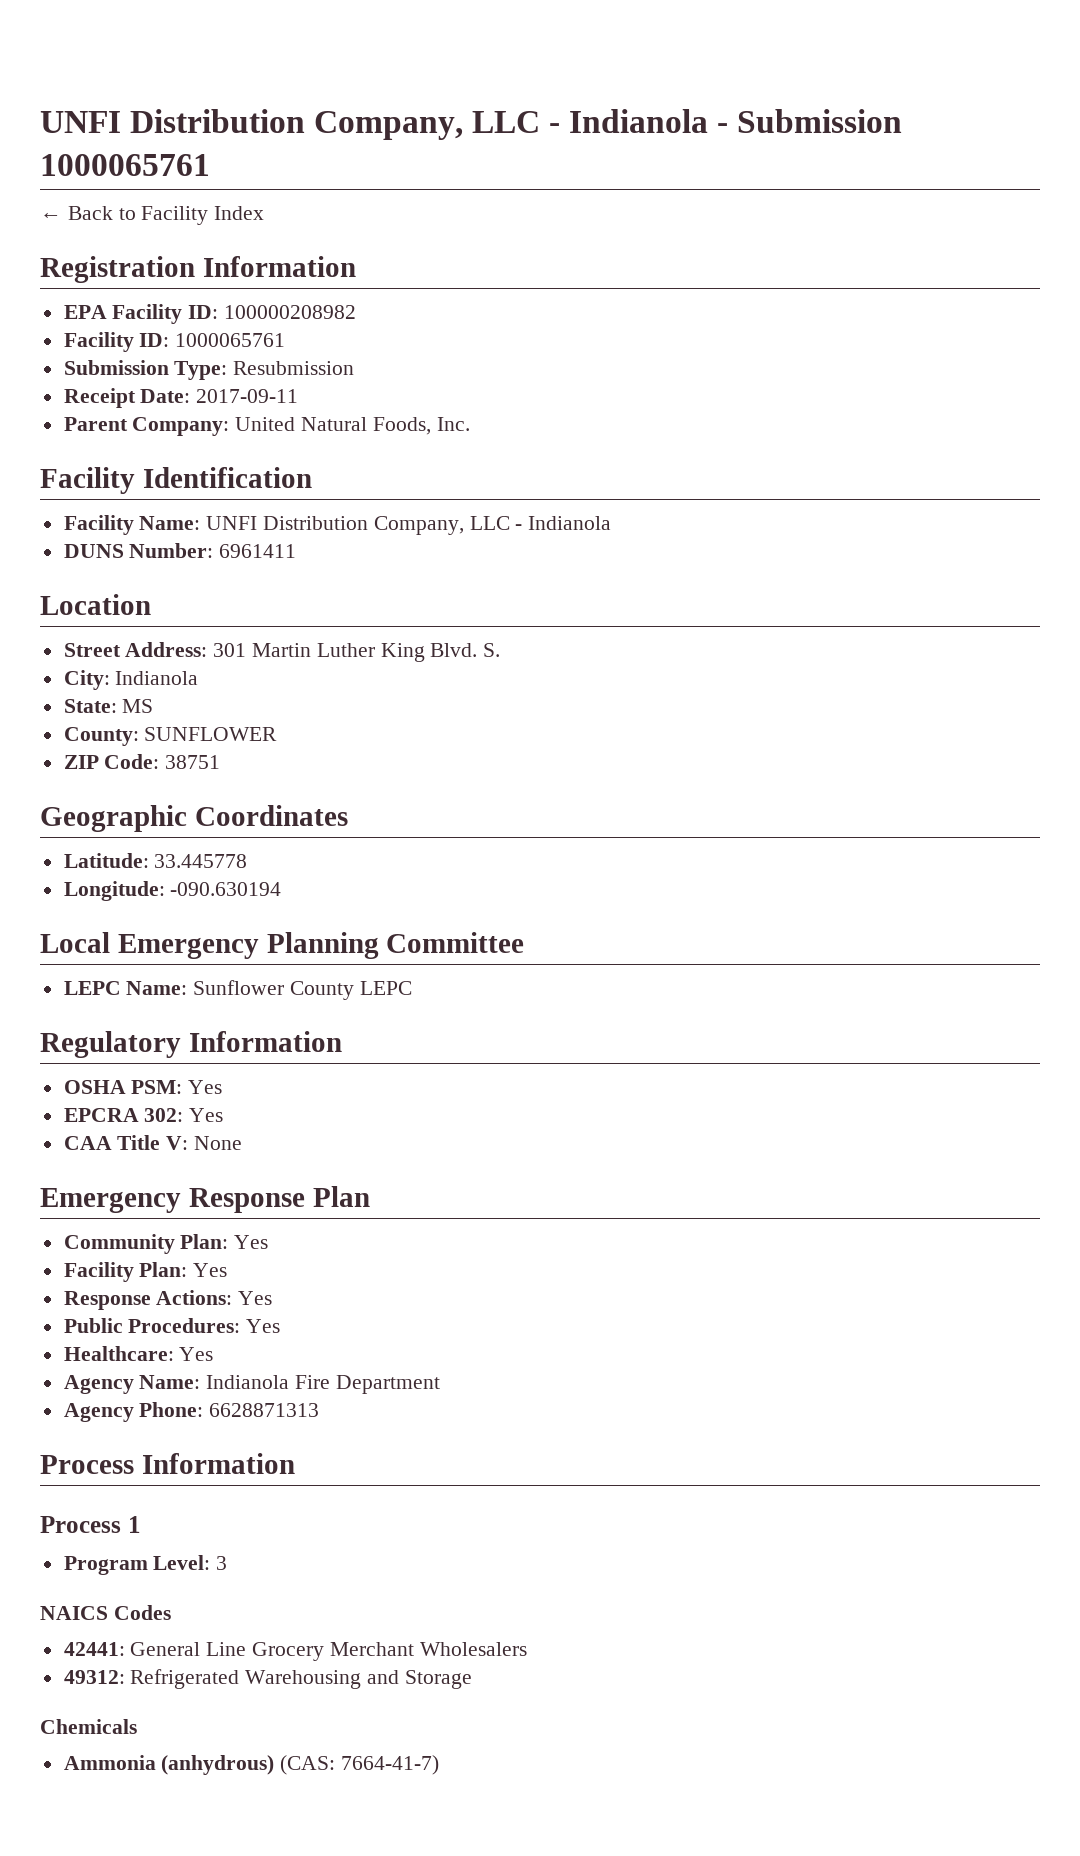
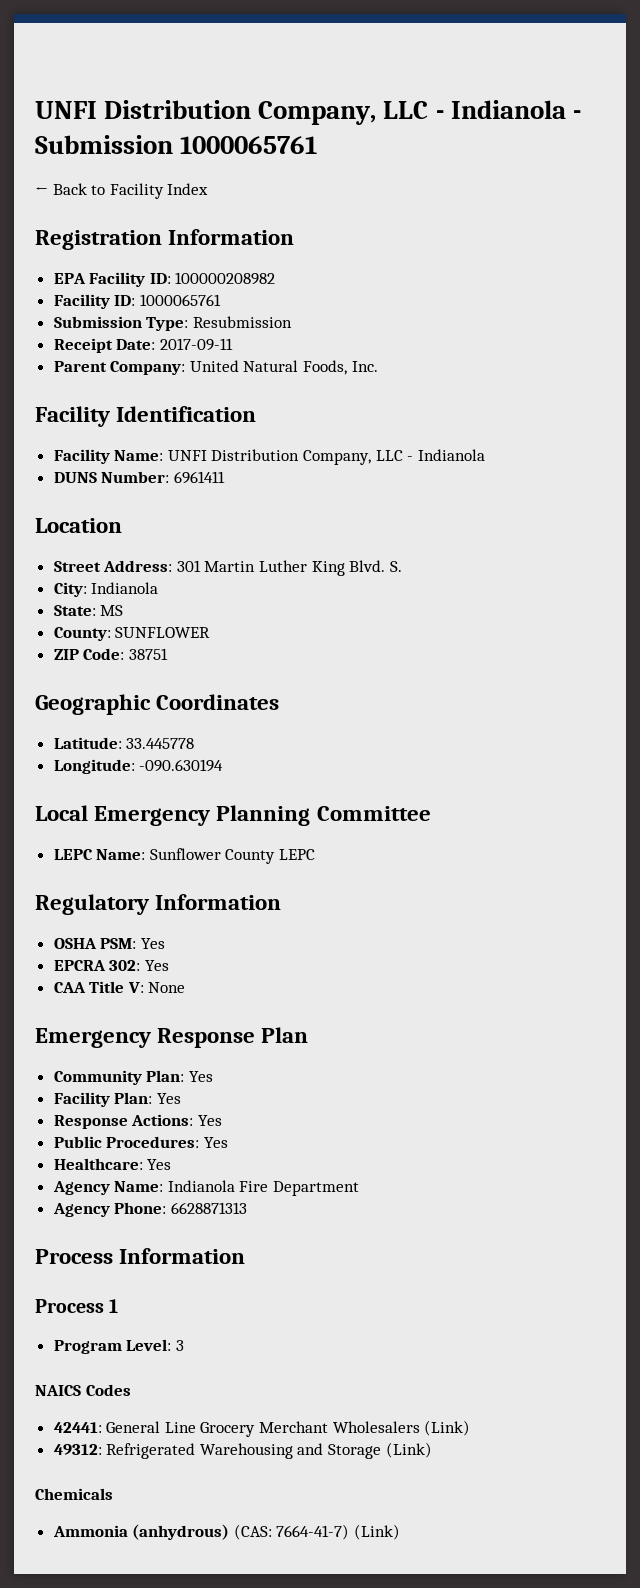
(527, 1649) none -> [424,1420,471,1436] (Link)
(472, 1679) none -> [385,1442,432,1458] (Link)
(440, 1765) none -> [354,1524,401,1540] (Link)

